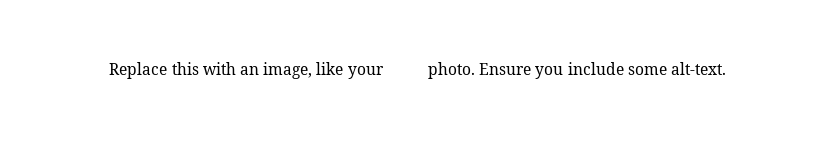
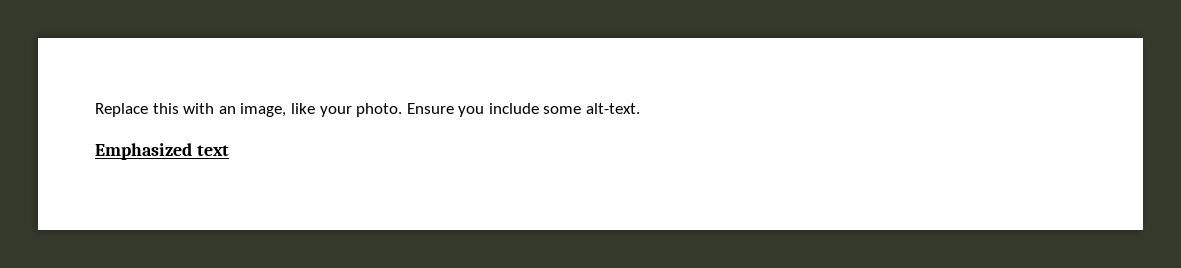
(726, 68) none -> [95,143,229,160] // Emphasized text

